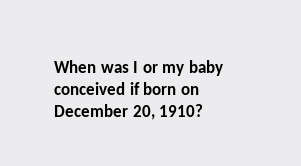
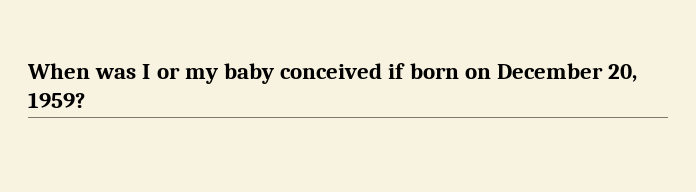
[159,104,204,117] 1910? -> [28,92,85,108] 1959?

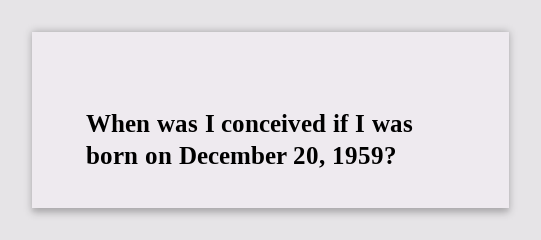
[156,63,406,84] or my baby conceived if -> [221,114,413,132] conceived if I was

